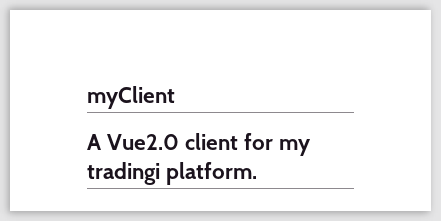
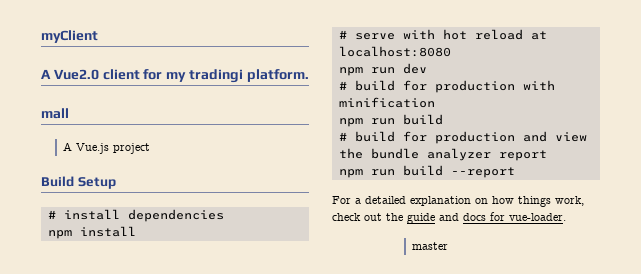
(258, 173) none -> [41,108,69,119] [62,142,150,154] [41,176,116,189] [47,209,224,222] [47,226,136,239] [338,29,547,40] [338,46,451,57] [338,63,427,76] [338,80,555,93] [338,97,435,108] [338,114,443,127] [338,131,587,144] [338,148,547,161] [338,165,515,178] [332,196,584,207] [332,212,566,224] [412,242,449,250] // mall // A Vue.js project // Build Setup // # install dependencies // npm install // # serve with hot reload at localhost:8080 // npm run dev // # build for production with minification // npm run build // # build for production and view the bundle analyzer report // npm run build --report // For a detailed explanation on how things work, check out the guide and docs for vue-loader. // master

